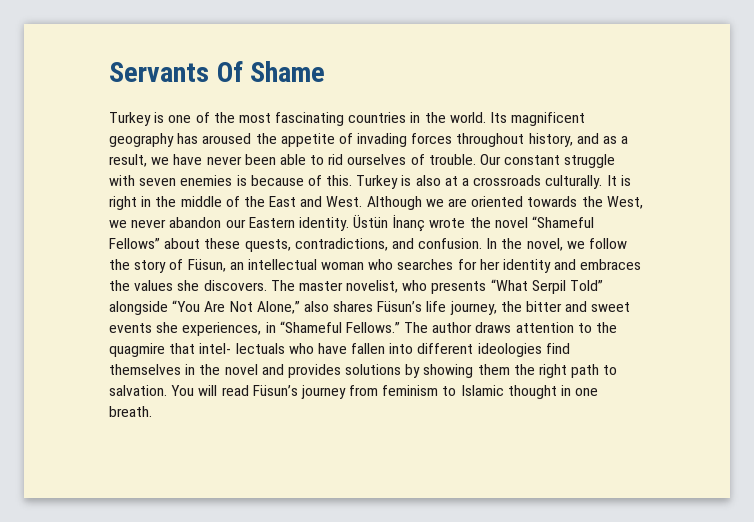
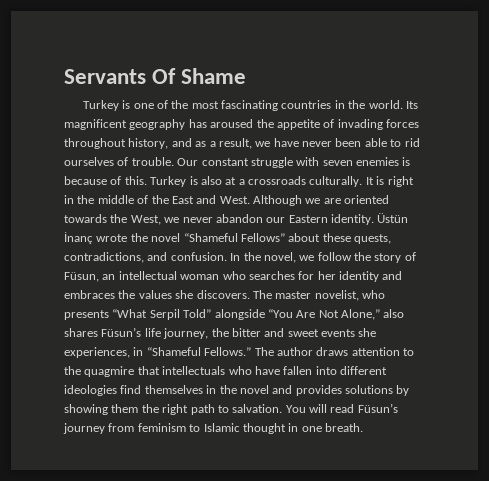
[199,343,285,354] intel- lectuals -> [162,366,226,375] intellectuals

